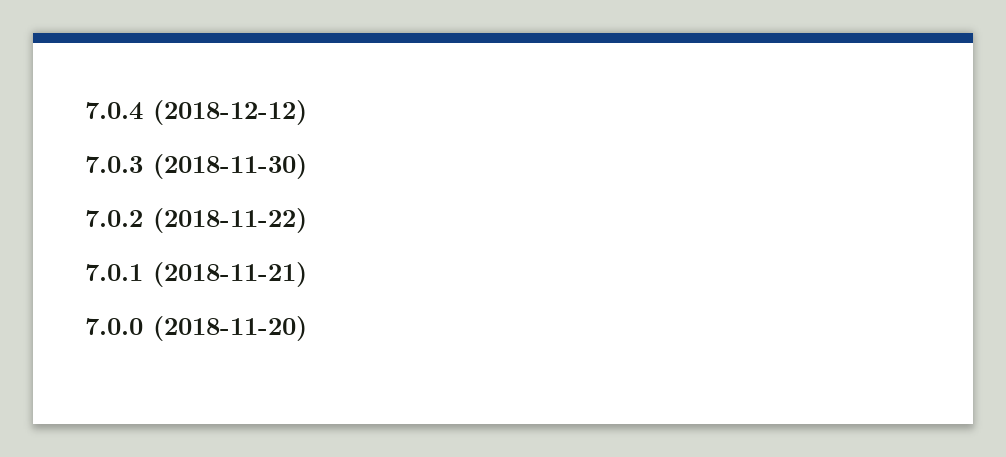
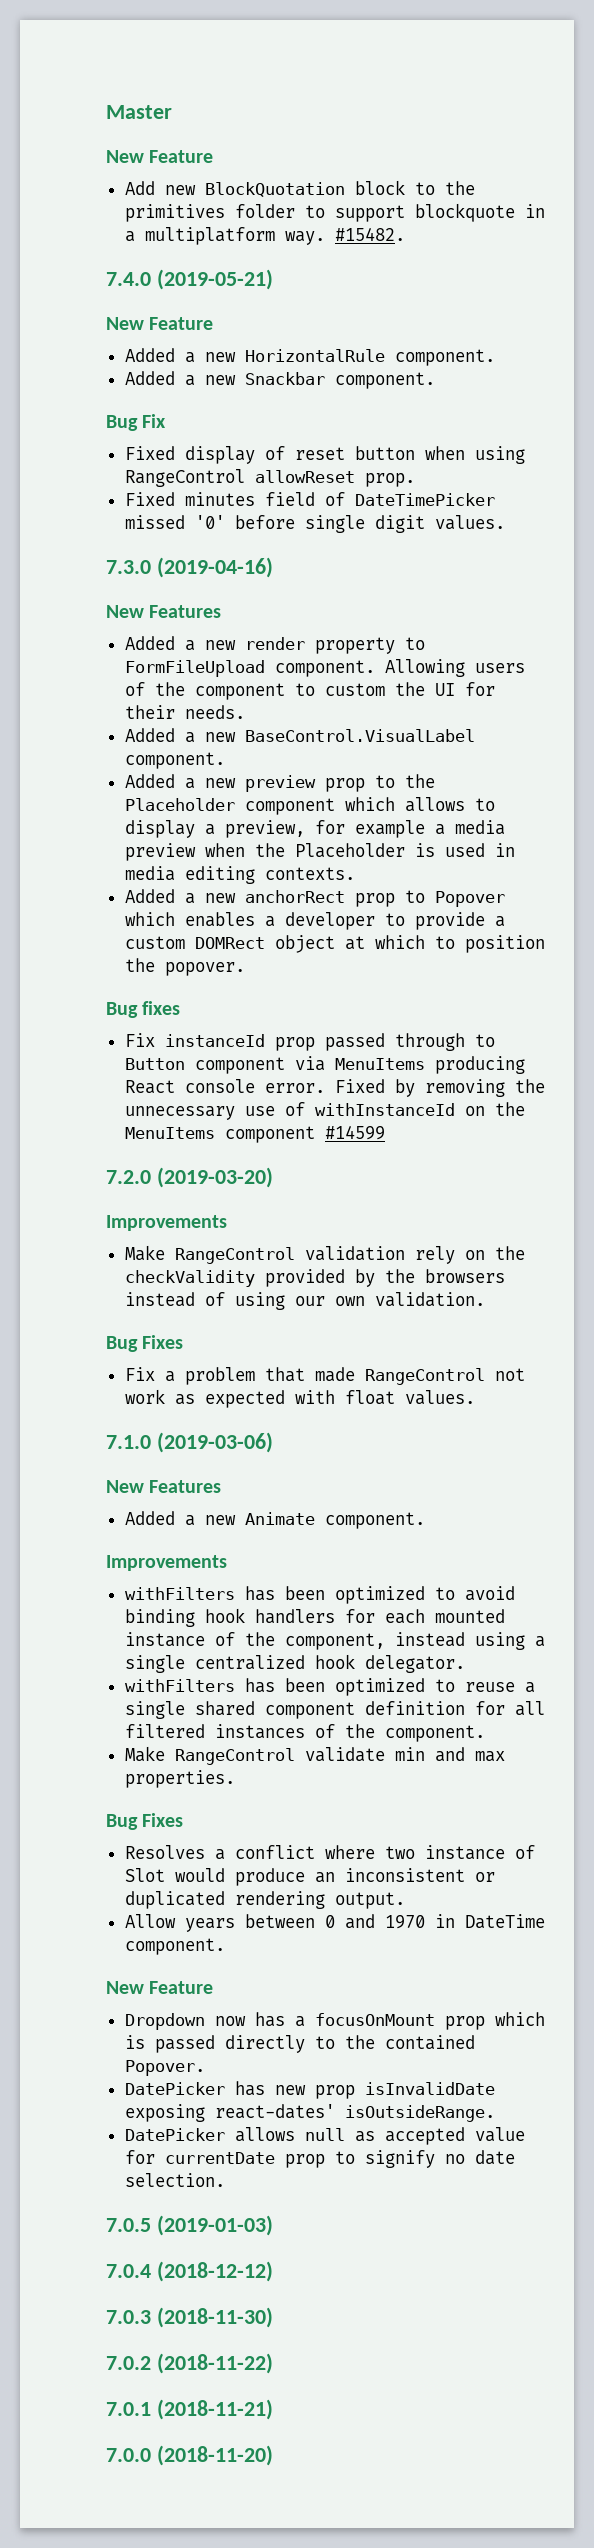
(85, 111) none -> [106,105,172,119] [106,150,214,163] [124,180,475,197] [124,203,545,222] [124,227,405,245] [106,269,273,290] [106,317,214,330] [124,348,495,366] [124,371,435,389] [106,414,167,431] [124,446,525,464] [124,469,415,487] [124,492,495,506] [124,515,505,533] [106,557,273,578] [106,605,222,618] [124,636,425,654] [124,659,525,677] [124,682,495,700] [124,705,245,719] [124,728,475,743] [124,752,225,769] [124,774,435,792] [124,797,495,815] [124,820,505,838] [124,843,515,861] [124,866,355,884] [124,889,505,907] [124,912,505,930] [124,935,545,953] [124,958,245,976] [106,1001,181,1018] [124,1033,495,1051] [124,1056,525,1074] [124,1079,545,1097] [124,1102,525,1120] [124,1125,385,1143] [106,1167,273,1188] [106,1215,227,1231] [124,1245,525,1264] [124,1269,505,1287] [124,1292,485,1310] [106,1335,184,1352] [124,1367,525,1385] [124,1389,475,1408] [106,1432,273,1453] [106,1480,222,1493] [124,1511,425,1529] [106,1555,227,1571] [124,1586,515,1604] [124,1608,505,1627] [124,1632,545,1650] [124,1654,465,1673] [124,1678,535,1696] [124,1701,545,1719] [124,1724,485,1742] [124,1746,505,1765] [124,1770,235,1788] [106,1813,184,1830] [124,1845,535,1860] [124,1868,495,1886] [124,1891,405,1909] [124,1914,545,1932] [124,1938,225,1955] [106,1981,214,1994] [124,2012,545,2030] [124,2035,475,2053] [124,2060,205,2076] [124,2081,495,2099] [124,2104,495,2122] [124,2127,525,2145] [124,2150,515,2168] [124,2173,225,2187] [106,2215,273,2236] Master // New Feature // Add new BlockQuotation block to the primitives folder to support blockquote in a multiplatform way. #15482. // 7.4.0 (2019-05-21) // New Feature // Added a new HorizontalRule component. // Added a new Snackbar component. // Bug Fix // Fixed display of reset button when using RangeControl allowReset prop. // Fixed minutes field of DateTimePicker missed '0' before single digit values. // 7.3.0 (2019-04-16) // New Features // Added a new render property to FormFileUpload component. Allowing users of the component to custom the UI for their needs. // Added a new BaseControl.VisualLabel component. // Added a new preview prop to the Placeholder component which allows to display a preview, for example a media preview when the Placeholder is used in media editing contexts. // Added a new anchorRect prop to Popover which enables a developer to provide a custom DOMRect object at which to position the popover. // Bug fixes // Fix instanceId prop passed through to Button component via MenuItems producing React console error. Fixed by removing the unnecessary use of withInstanceId on the MenuItems component #14599 // 7.2.0 (2019-03-20) // Improvements // Make RangeControl validation rely on the checkValidity provided by the browsers instead of using our own validation. // Bug Fixes // Fix a problem that made RangeControl not work as expected with float values. // 7.1.0 (2019-03-06) // New Features // Added a new Animate component. // Improvements // withFilters has been optimized to avoid binding hook handlers for each mounted instance of the component, instead using a single centralized hook delegator. // withFilters has been optimized to reuse a single shared component definition for all filtered instances of the component. // Make RangeControl validate min and max properties. // Bug Fixes // Resolves a conflict where two instance of Slot would produce an inconsistent or duplicated rendering output. // Allow years between 0 and 1970 in DateTime component. // New Feature // Dropdown now has a focusOnMount prop which is passed directly to the contained Popover. // DatePicker has new prop isInvalidDate exposing react-dates' isOutsideRange. // DatePicker allows null as accepted value for currentDate prop to signify no date selection. // 7.0.5 (2019-01-03) //

